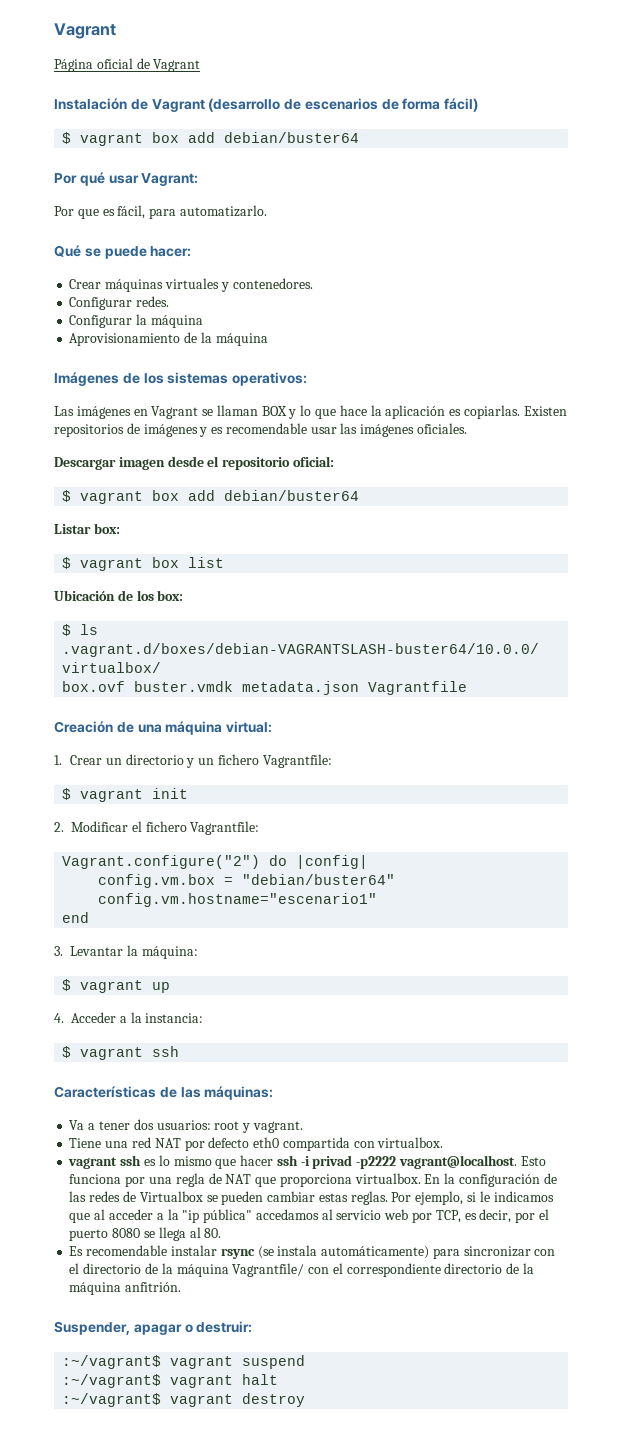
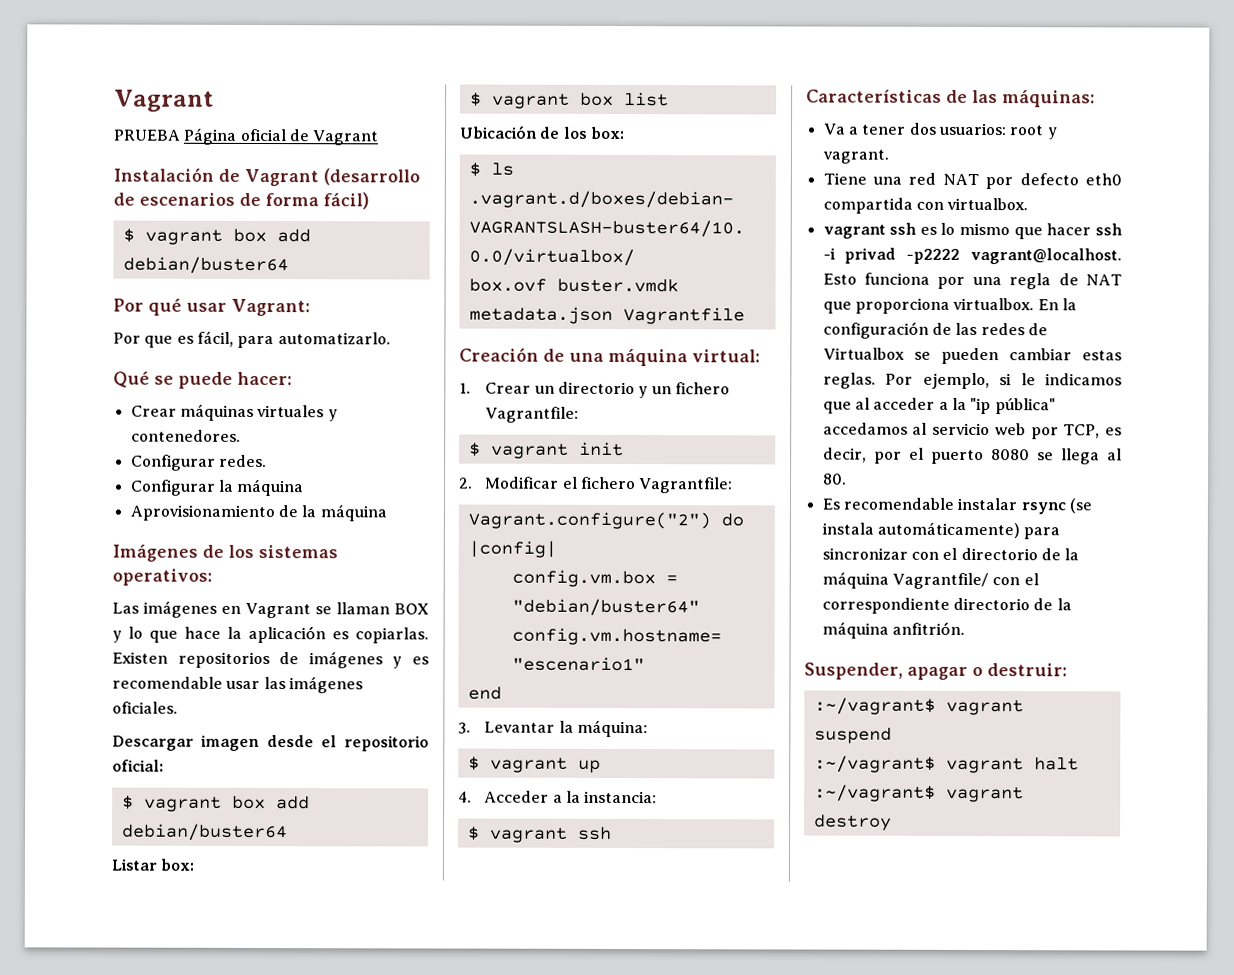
[54,23,116,39] Vagrant // -> [114,89,214,112] [113,129,180,141] Vagrant // PRUEBA

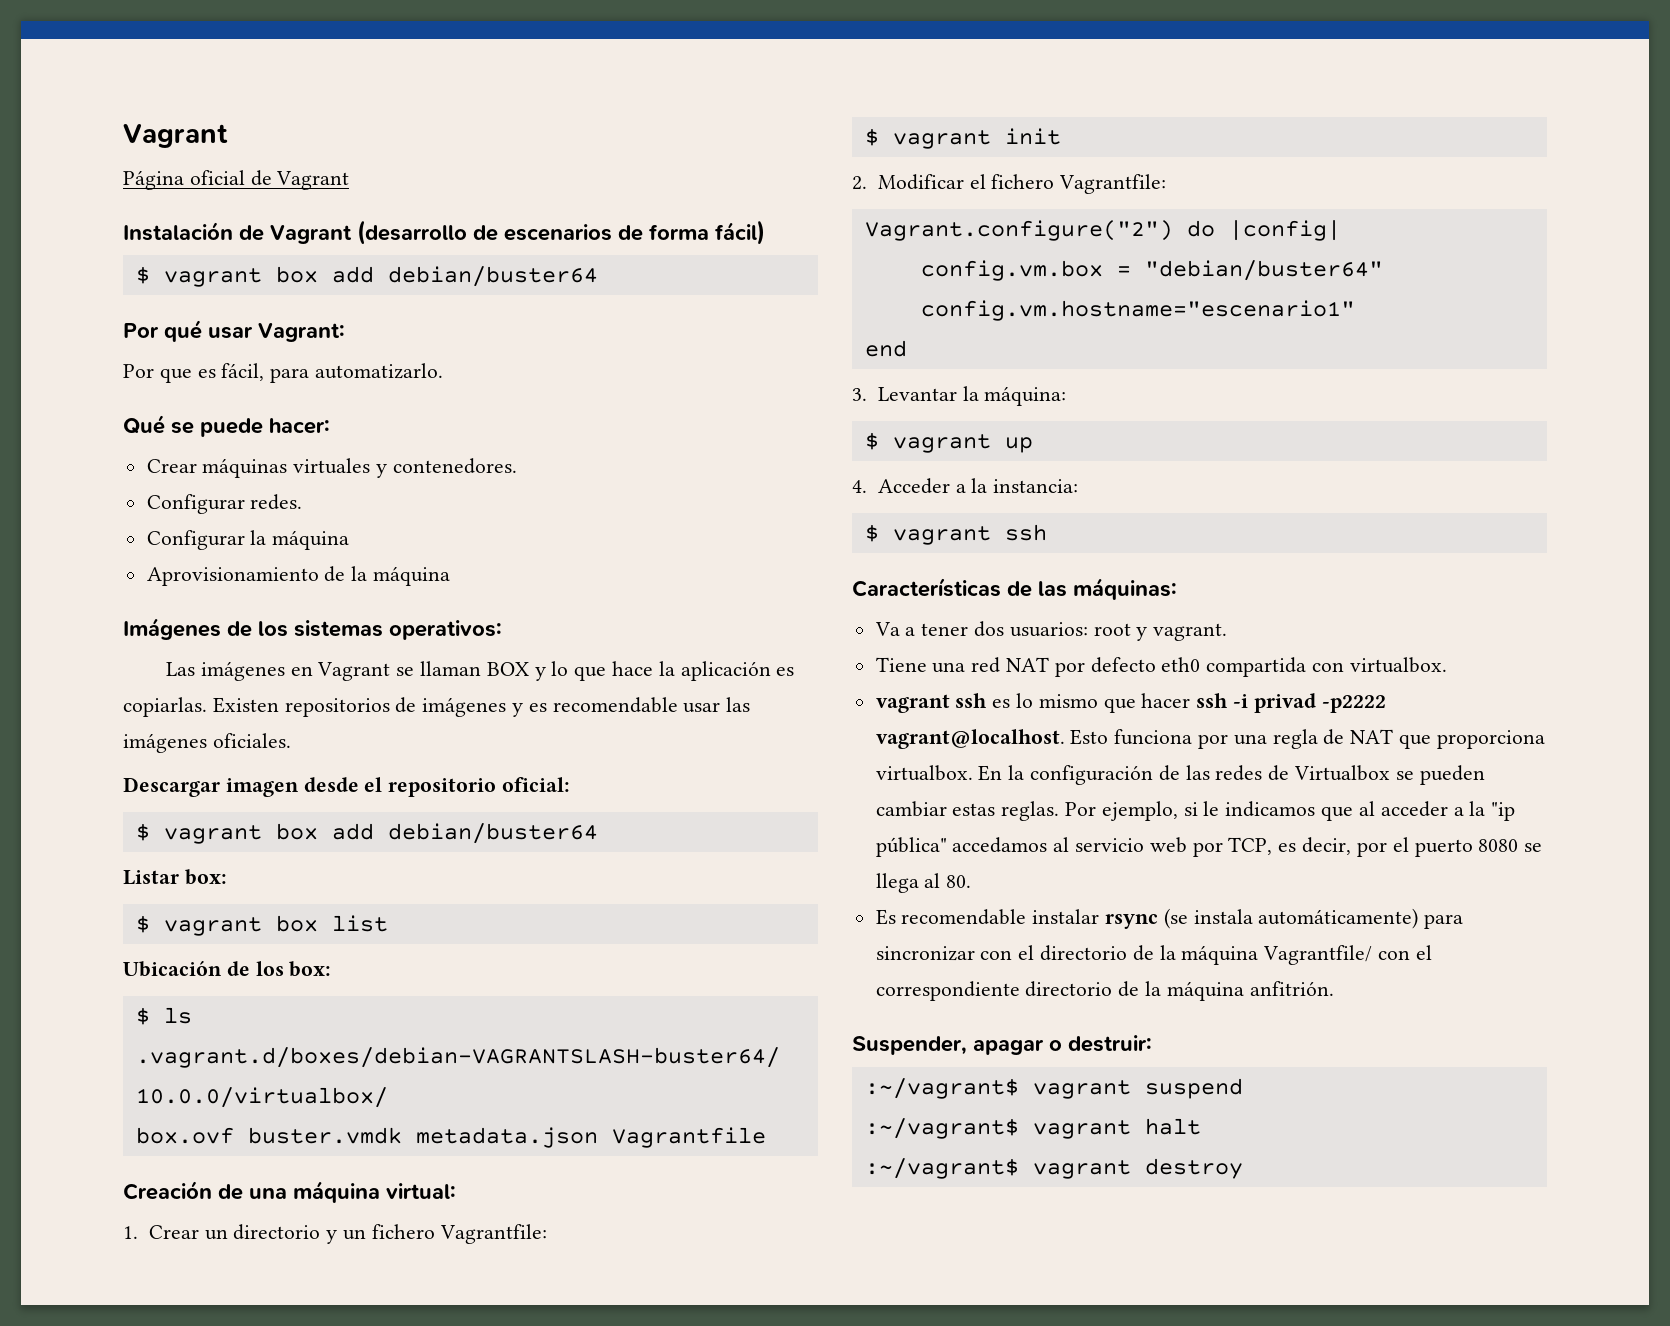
[114,89,214,112] [113,129,180,141] Vagrant // PRUEBA -> [123,124,228,148] Vagrant //

